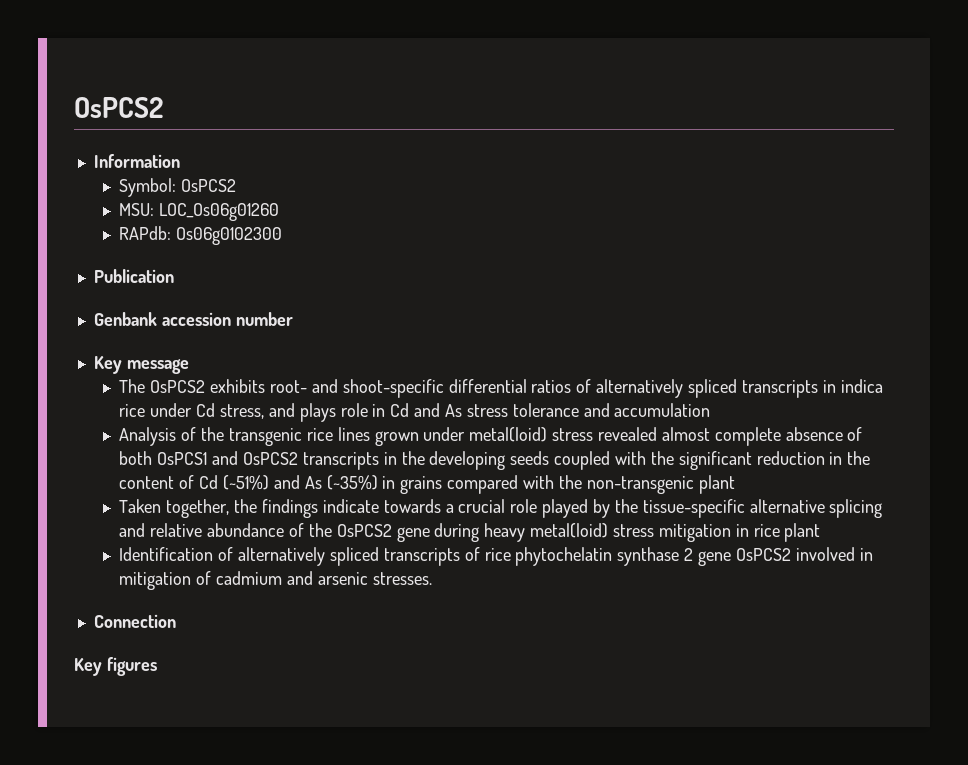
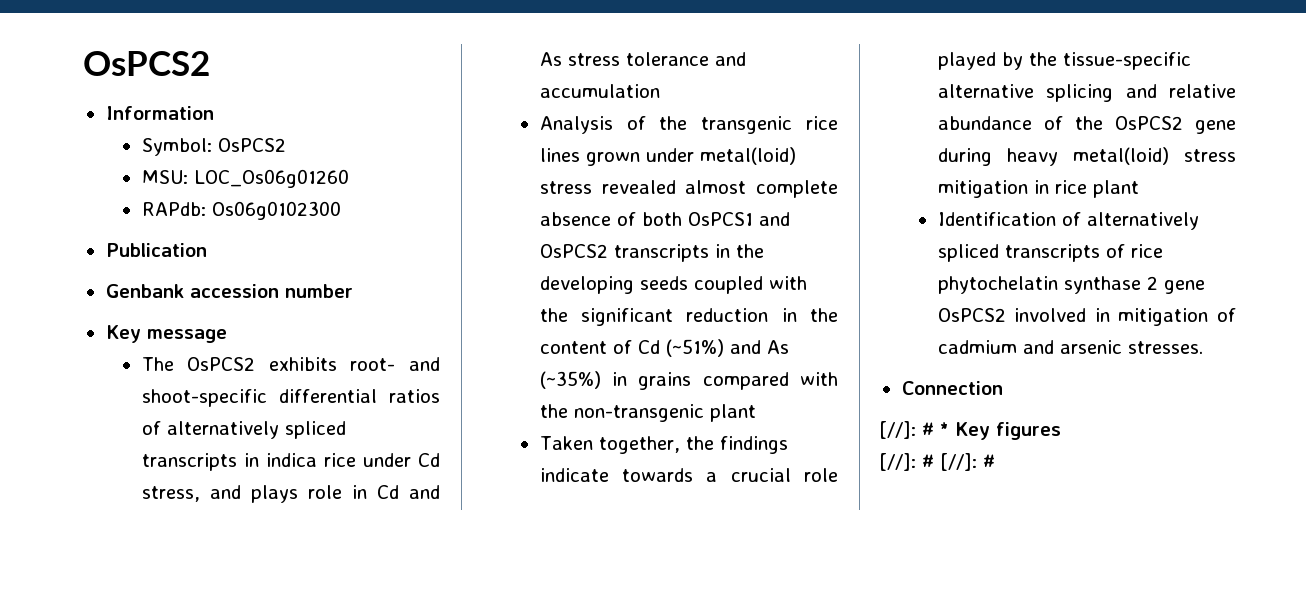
(176, 621) none -> [879,421,949,439] [//]: # *
(157, 666) none -> [879,453,995,471] // [//]: # [//]: #

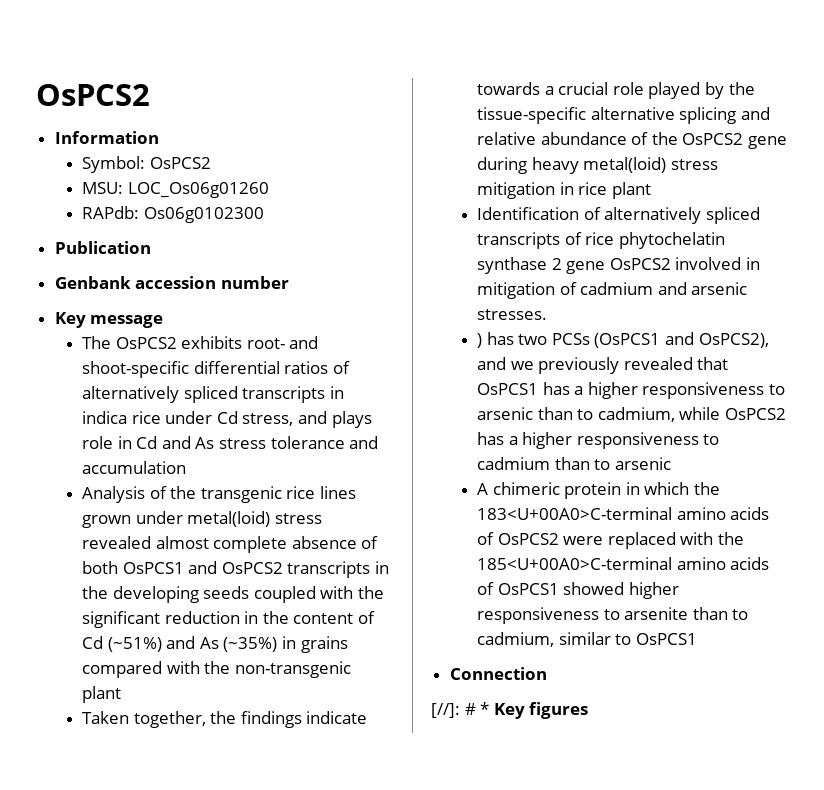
(1203, 347) none -> [477,332,769,348] [477,357,729,374] [477,382,785,399] [477,407,786,422] [477,432,720,449] [477,457,671,470] [477,482,720,499] [477,507,770,520] [477,532,744,549] [477,557,770,570] [477,582,679,599] [477,607,749,624] [477,632,697,647] // ) has two PCSs (OsPCS1 and OsPCS2), and we previously revealed that OsPCS1 has a higher responsiveness to arsenic than to cadmium, while OsPCS2 has a higher responsiveness to cadmium than to arsenic // A chimeric protein in which the 183<U+00A0>C-terminal amino acids of OsPCS2 were replaced with the 185<U+00A0>C-terminal amino acids of OsPCS1 showed higher responsiveness to arsenite than to cadmium, similar to OsPCS1
[879,453,995,471] // [//]: # [//]: # -> (589, 710) none

